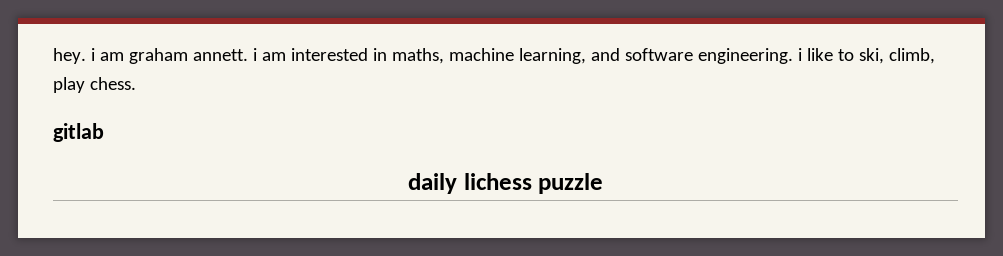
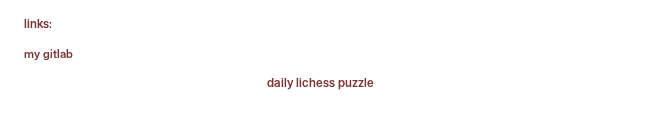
[53,48,935,64] [53,77,136,93] hey. i am graham annett. i am interested in maths, machine learning, and software engineering. i like to ski, climb, play chess. // -> [24,19,52,29] [24,52,41,61] links: // my

